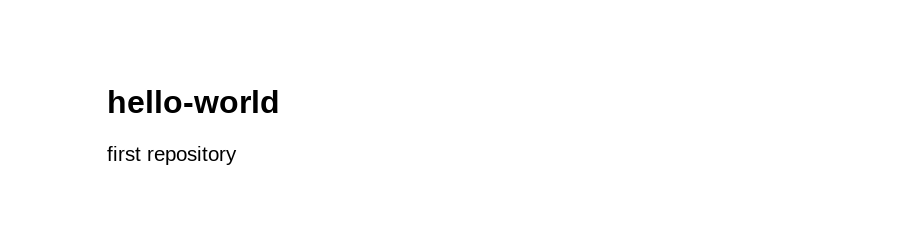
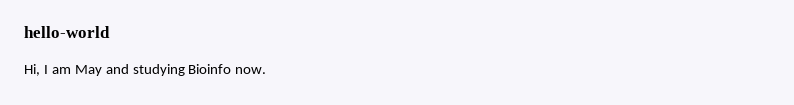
[107,146,237,165] first repository -> [24,64,267,76] Hi, I am May and studying Bioinfo now.

